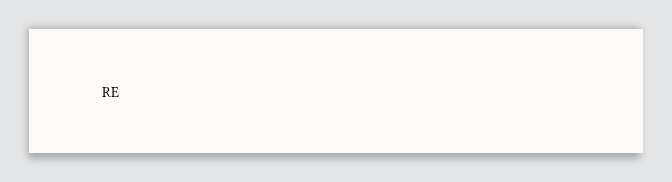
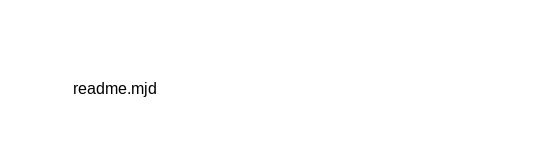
[102,86,119,98] RE -> [73,82,157,97] readme.mjd

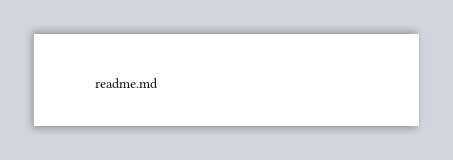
[73,82,157,97] readme.mjd -> [95,78,158,89] readme.md

